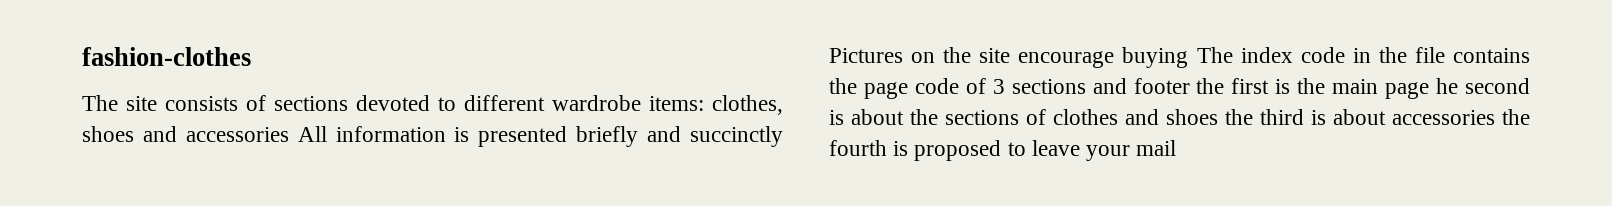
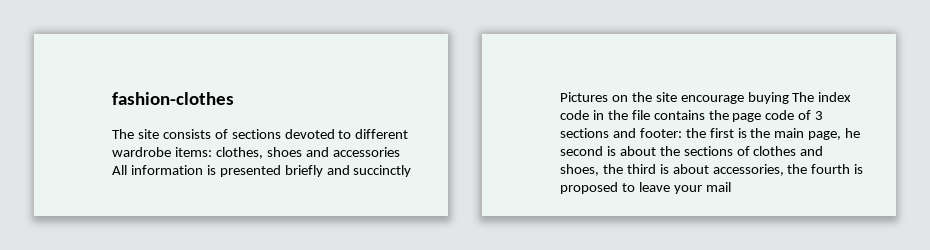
[1133,78,1190,94] footer -> [639,128,682,138] footer:
[1385,82,1430,99] page -> [808,131,842,140] page,
[1166,109,1218,125] shoes -> [560,164,599,176] shoes,
[1392,110,1495,125] accessories -> [712,164,784,176] accessories,

